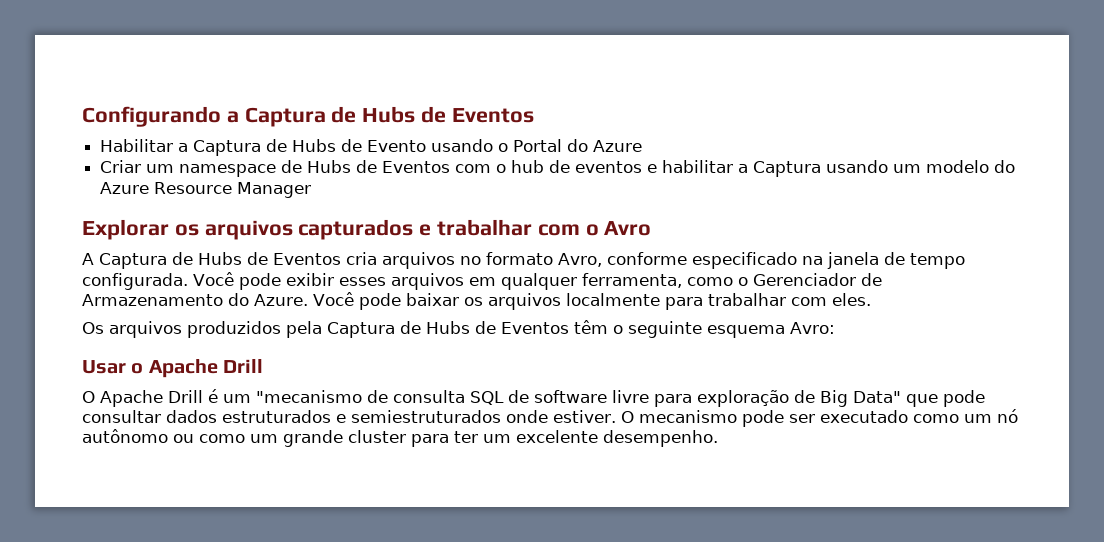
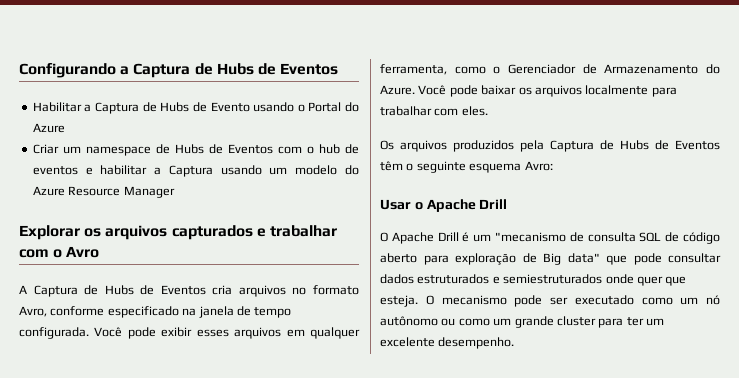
[534,390,649,403] software livre -> [683,232,720,244] [380,253,417,263] código aberto
[853,391,901,403] Data" -> [567,253,600,263] data"
[553,410,616,423] estiver. -> [636,276,687,286] [380,295,418,307] quer que esteja.

